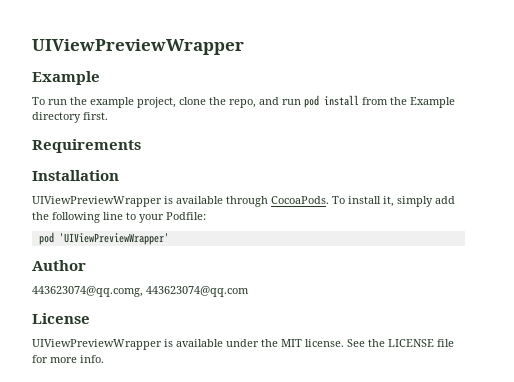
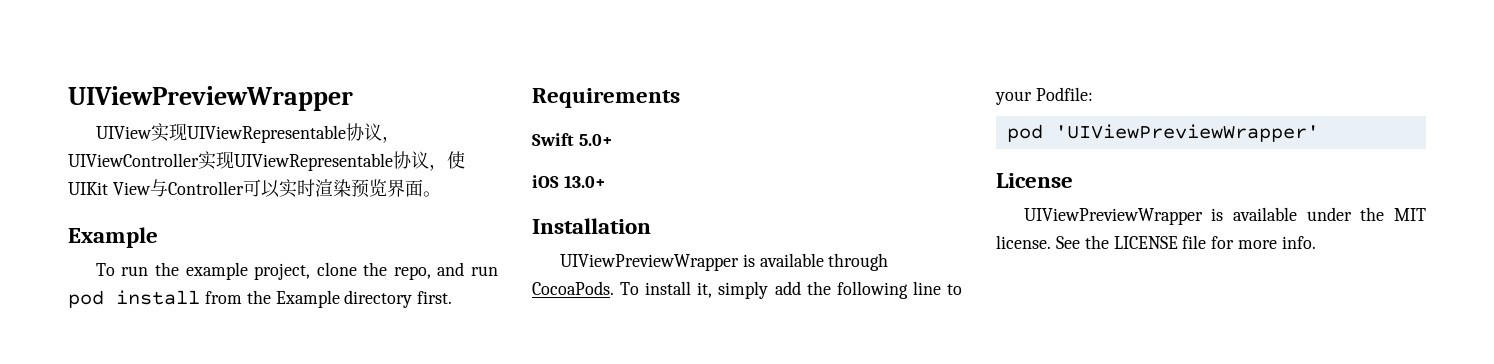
[32,39,244,55] UIViewPreviewWrapper -> [68,86,353,111] [95,123,400,143] [68,151,465,171] [68,179,441,198] UIViewPreviewWrapper // UIView实现UIViewRepresentable协议，UIViewController实现UIViewRepresentable协议，使UIKit View与Controller可以实时渲染预览界面。
(141, 146) none -> [532,133,613,146] [532,175,606,188] // Swift 5.0+ // iOS 13.0+
[32,260,86,271] [32,286,249,297] // Author // 443623074@qq.comg, 443623074@qq.com -> (1319, 133) none

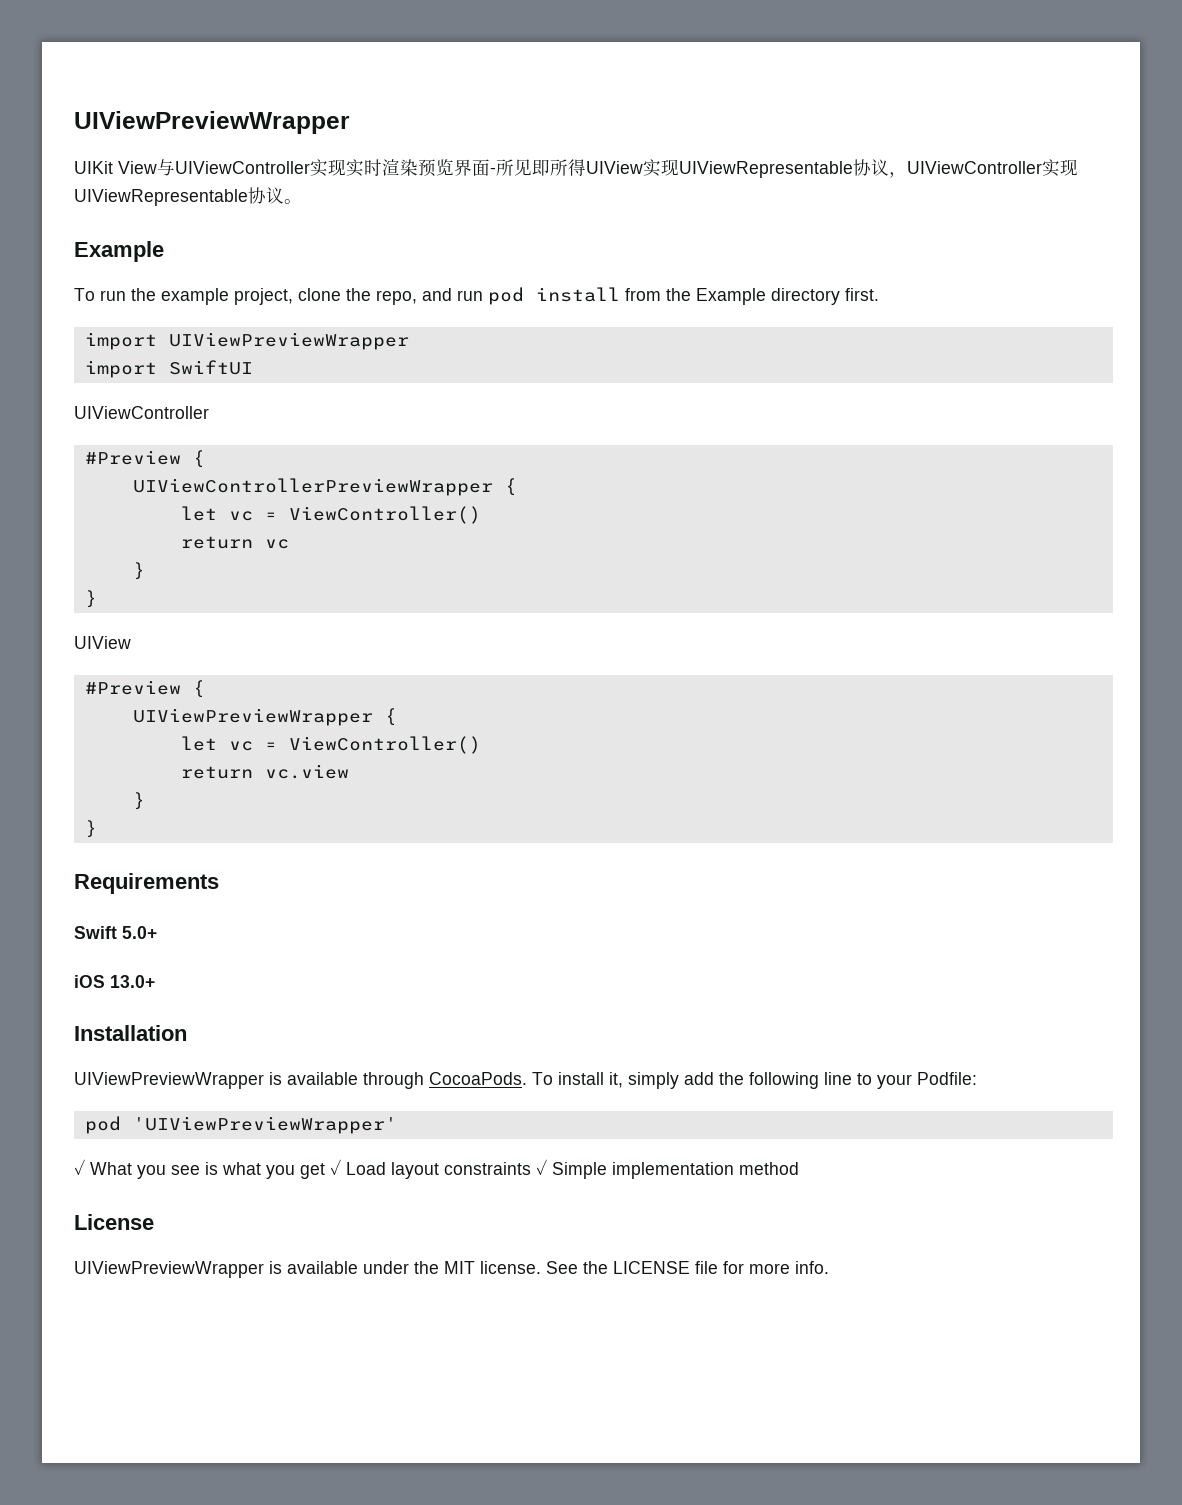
[68,86,353,111] UIViewPreviewWrapper // -> [74,111,350,134] [74,159,586,177] UIViewPreviewWrapper // UIKit View与UIViewController实现实时渲染预览界面-所见即所得
[429,151,465,171] [68,179,423,198] ，使UIKit View与Controller可以实时渲染预览界面 -> (284, 195) none
(453, 297) none -> [84,332,409,350] [84,360,253,378] [74,406,209,419] [84,450,205,468] [132,478,517,496] [180,506,481,524] [180,536,289,549] [132,562,145,580] [84,590,97,608] [74,636,131,649] [84,680,205,698] [132,708,397,726] [180,736,481,754] [180,764,349,779] [132,792,145,810] [84,820,97,838] // import UIViewPreviewWrapper // import SwiftUI // UIViewController // #Preview { // UIViewControllerPreviewWrapper { // let vc = ViewController() // return vc // } // } // UIView // #Preview { // UIViewPreviewWrapper { // let vc = ViewController() // return vc.view // } // }
(1319, 133) none -> [74,1159,799,1179] // ✓ What you see is what you get ✓ Load layout constraints ✓ Simple implementation method

